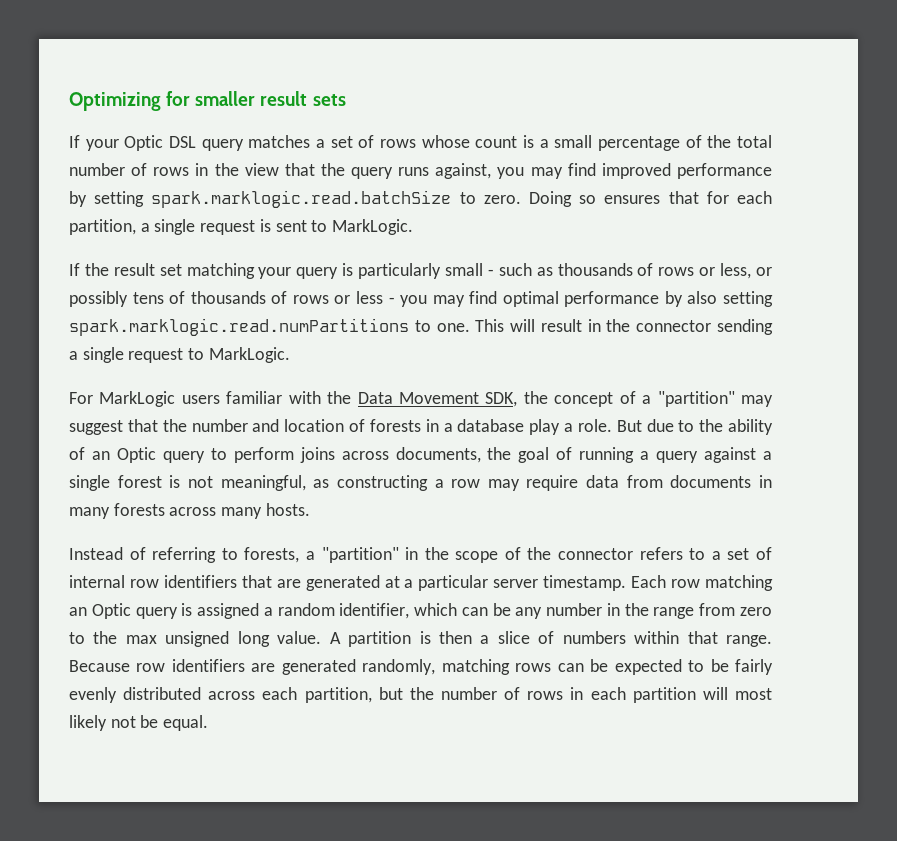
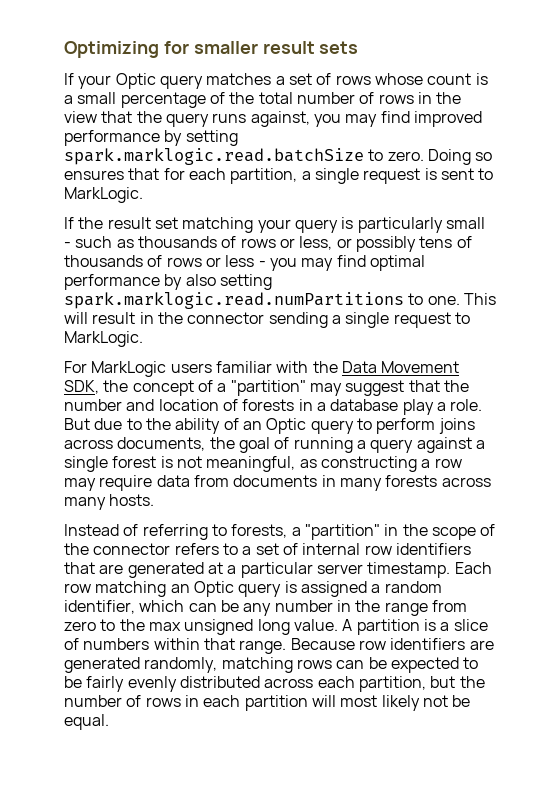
[169,136,196,148] DSL -> (156, 81) none
[438,631,472,644] then -> (436, 625) none

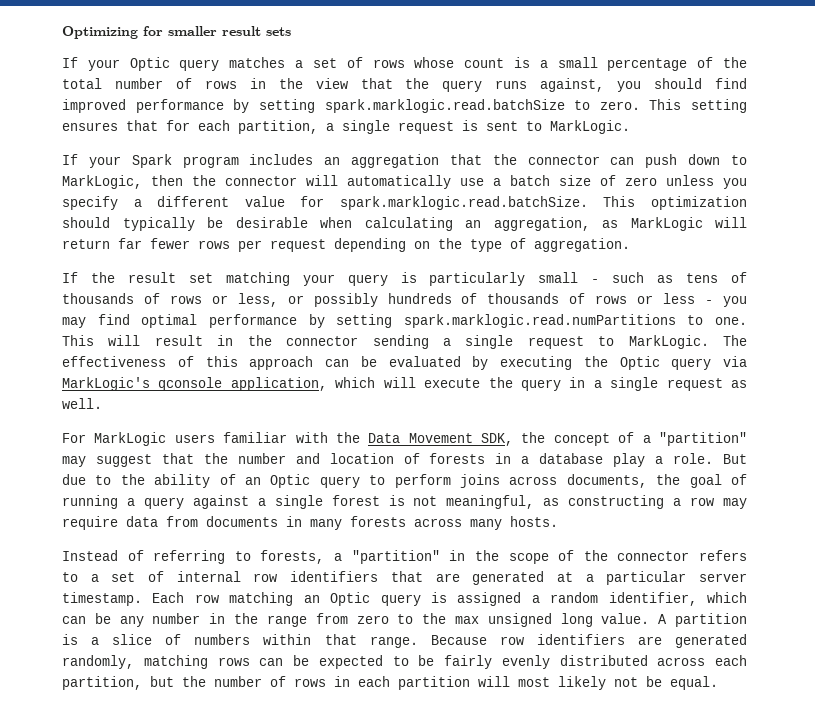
[345,114,378,127] may -> [654,78,703,89] should
[427,149,493,165] Doing so -> [649,99,747,113] This setting
(143, 195) none -> [62,154,747,168] [62,175,747,189] [62,196,747,210] [62,217,747,231] [62,238,630,252] // If your Spark program includes an aggregation that the connector can push down to MarkLogic, then the connector will automatically use a batch size of zero unless you specify a different value for spark.marklogic.read.batchSize. This optimization should typically be desirable when calculating an aggregation, as MarkLogic will return far fewer rows per request depending on the type of aggregation.
(134, 243) none -> [686,272,748,283] tens of
[419,236,453,248] tens -> [387,293,452,304] hundreds
[185,274,216,286] also -> (325, 321) none
(143, 339) none -> [722,335,747,346] [62,356,747,370] [62,377,747,391] [62,398,102,409] The effectiveness of this approach can be evaluated by executing the Optic query via MarkLogic's qconsole application, which will execute the query in a single request as well.

